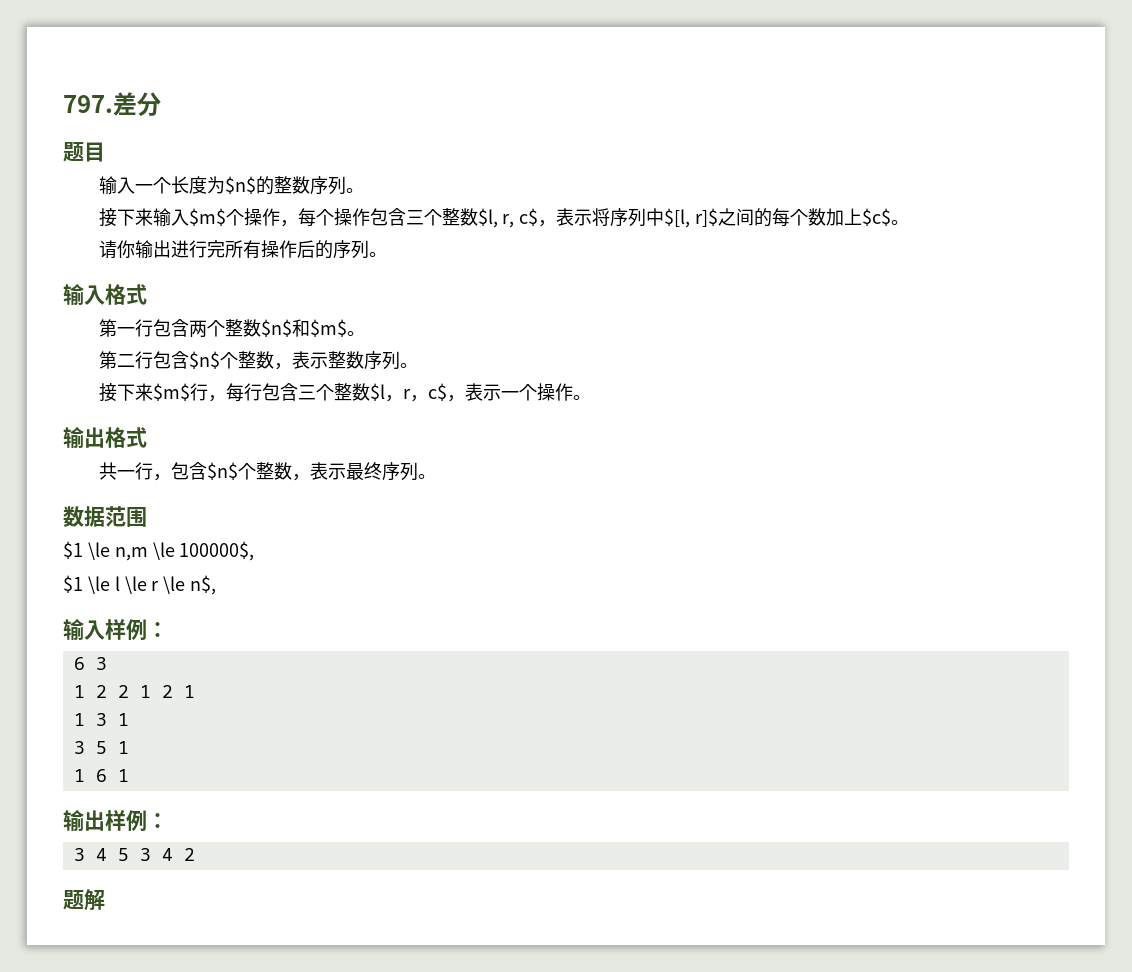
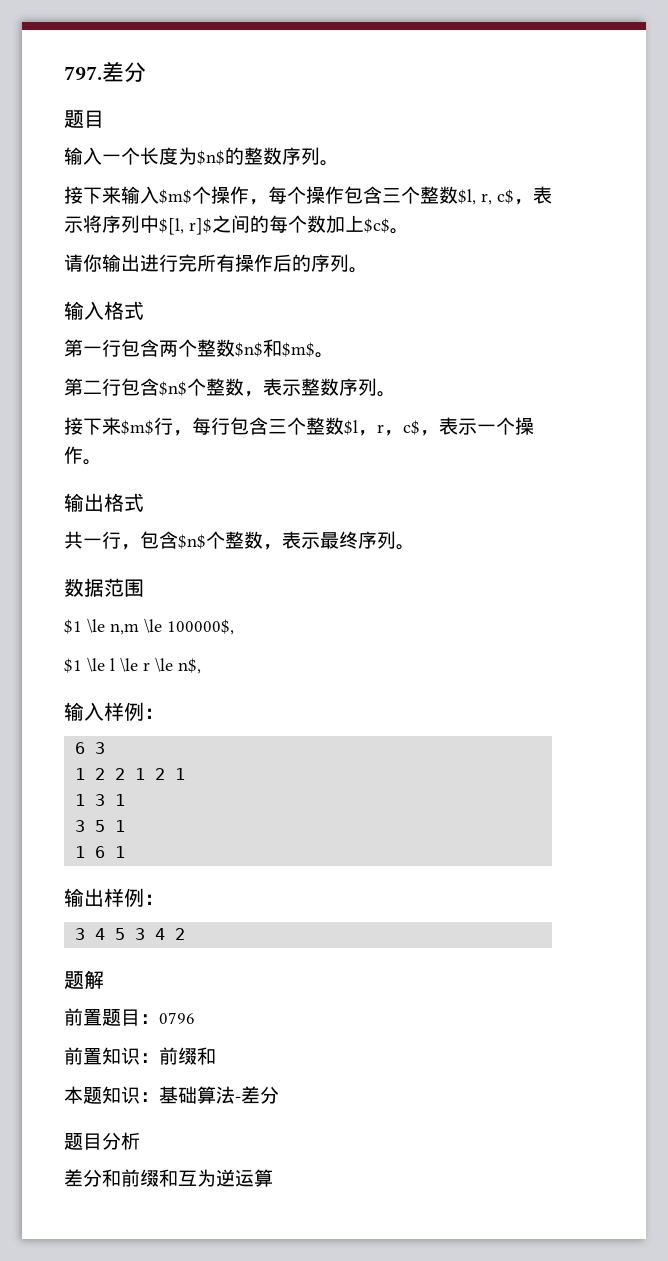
(105, 900) none -> [64,1008,195,1026] [64,1047,216,1065] [64,1086,279,1104] [64,1132,140,1150] [64,1169,273,1187] // 前置题目：0796 // 前置知识：前缀和 // 本题知识：基础算法-差分 // 题目分析 // 差分和前缀和互为逆运算

